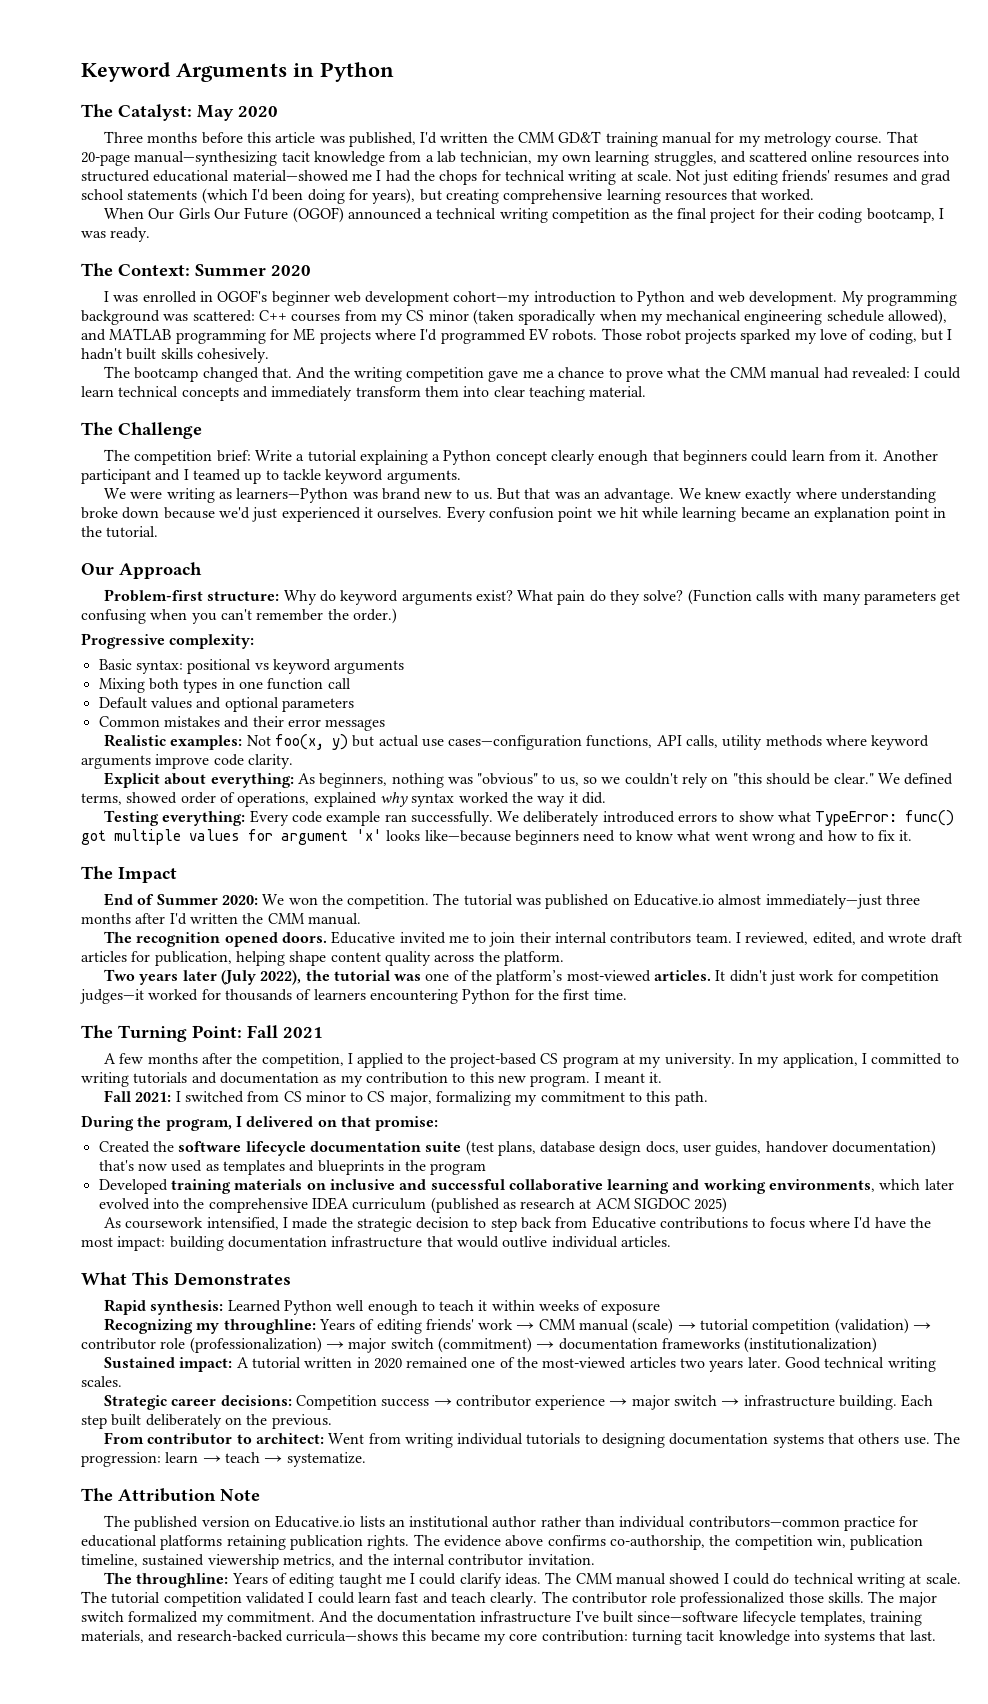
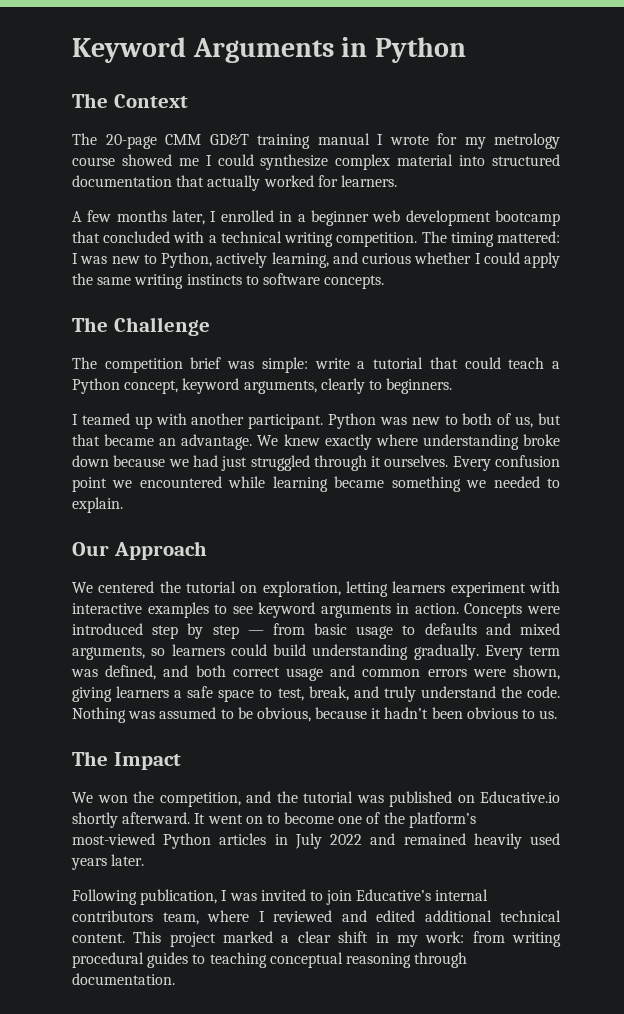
[118,104,278,121] [103,131,514,147] Catalyst: May 2020 // Three months before this article was published, I'd written the -> [113,94,188,108] [72,133,157,149] Context // The 20-page
(713, 138) none -> [377,134,429,145] I wrote
[835,131,918,144] [81,151,950,166] [81,170,952,185] [81,188,815,204] [103,207,945,223] [81,227,151,242] [81,263,311,277] [103,290,958,306] [81,309,948,325] [81,328,953,344] [81,348,269,363] [103,366,961,382] [81,386,647,401] [81,422,202,439] [103,449,938,465] [81,469,461,484] [103,488,580,503] course. That 20-page manual—synthesizing tacit knowledge from a lab technician, my own learning struggles, and scattered online resources into structured educational material—showed me I had the chops for technical writing at scale. Not just editing friends' resumes and grad school statements (which I'd been doing for years), but creating comprehensive learning resources that worked. // When Our Girls Our Future (OGOF) announced a technical writing competition as the final project for their coding bootcamp, I was ready. // The Context: Summer 2020 // I was enrolled in OGOF's beginner web development cohort—my introduction to Python and web development. My programming background was scattered: C++ courses from my CS minor (taken sporadically when my mechanical engineering schedule allowed), and MATLAB programming for ME projects where I'd programmed EV robots. Those robot projects sparked my love of coding, but I hadn't built skills cohesively. // The bootcamp changed that. And the writing competition gave me a chance to prove what the CMM manual had revealed: I could learn technical concepts and immediately transform them into clear teaching material. // The Challenge // The competition brief: Write a tutorial explaining a Python concept clearly enough that beginners could learn from it. Another participant and I teamed up to tackle keyword arguments. // We were writing as learners—Python was brand new to us. But that was -> [72,154,561,170] [72,175,397,191] [72,210,560,226] [72,231,560,247] [72,252,560,268] [72,273,385,289] [72,317,210,336] [72,357,561,373] [72,378,453,394] [72,413,562,429] [72,434,155,446] course showed me I could synthesize complex material into structured documentation that actually worked for learners. // A few months later, I enrolled in a beginner web development bootcamp that concluded with a technical writing competition. The timing mattered: I was new to Python, actively learning, and curious whether I could apply the same writing instincts to software concepts. // The Challenge // The competition brief was simple: write a tutorial that could teach a Python concept, keyword arguments, clearly to beginners. // I teamed up with another participant. Python was new to both of us, but that became
[218,507,361,522] we'd just experienced -> [168,455,367,471] we had just struggled through
[619,507,638,518] hit -> [139,476,222,488] encountered
[794,507,947,522] [81,526,159,538] [81,562,202,579] [103,589,961,605] [81,608,397,624] [81,633,255,649] [98,659,405,674] [98,678,351,693] [98,697,354,712] [98,716,386,731] [103,734,930,750] [81,754,293,769] [103,772,954,788] [81,792,606,807] [103,810,955,826] [81,829,913,845] [81,866,177,883] [103,893,460,909] an explanation point in the tutorial. // Our Approach // Problem-first structure: Why do keyword arguments exist? What pain do they solve? (Function calls with many parameters get confusing when you can't remember the order.) // Progressive complexity: // Basic syntax: positional vs keyword arguments // Mixing both types in one function call // Default values and optional parameters // Common mistakes and their error messages // Realistic examples: Not foo(x, y) but actual use cases—configuration functions, API calls, utility methods where keyword arguments improve code clarity. // Explicit about everything: As beginners, nothing was "obvious" to us, so we couldn't rely on "this should be clear." We defined terms, showed order of operations, explained why syntax worked the way it did. // Testing everything: Every code example ran successfully. We deliberately introduced errors to show what TypeError: func() got multiple values for argument 'x' looks like—because beginners need to know what went wrong and how to fix it. // The Impact // End of Summer 2020: We won the competition. The -> [391,476,560,492] [72,497,123,513] [72,541,207,560] [72,581,560,597] [72,602,560,618] [72,623,560,639] [72,644,560,660] [71,665,560,681] [72,686,560,702] [72,707,558,723] [72,751,181,770] [72,791,298,807] something we needed to explain. // Our Approach // We centered the tutorial on exploration, letting learners experiment with interactive examples to see keyword arguments in action. Concepts were introduced step by step — from basic usage to defaults and mixed arguments, so learners could build understanding gradually. Every term was defined, and both correct usage and common errors were shown, giving learners a safe space to test, break, and truly understand the code. Nothing was assumed to be obvious, because it hadn’t been obvious to us. // The Impact // We won the competition, and the
[718,894,921,909] [81,913,361,925] [103,931,962,947] [81,951,564,966] [103,969,422,985] almost immediately—just three months after I'd written the CMM manual. // The recognition opened doors. Educative invited me to join their internal contributors team. I reviewed, edited, and wrote draft articles for publication, helping shape content quality across the platform. // Two years later (July 2022), the tutorial was -> [72,812,335,828] shortly afterward. It went on to become
[654,970,940,985] [80,989,627,1004] [81,1025,323,1042] [103,1053,959,1068] [81,1072,663,1087] [103,1090,708,1106] [81,1115,439,1131] [98,1140,937,1156] [98,1160,487,1175] [98,1179,954,1194] [98,1197,728,1213] [103,1216,932,1232] [81,1236,671,1251] [81,1272,291,1285] [103,1299,660,1315] [103,1318,932,1334] [81,1337,878,1353] [103,1357,936,1372] [81,1376,122,1387] [103,1394,934,1410] [81,1414,332,1429] [103,1432,961,1448] [81,1452,366,1467] [81,1488,260,1502] [103,1515,919,1531] [81,1534,924,1550] [81,1554,595,1569] [103,1572,961,1588] [81,1591,937,1607] [81,1611,923,1626] [81,1630,936,1645] articles. It didn't just work for competition judges—it worked for thousands of learners encountering Python for the first time. // The Turning Point: Fall 2021 // A few months after the competition, I applied to the project-based CS program at my university. In my application, I committed to writing tutorials and documentation as my contribution to this new program. I meant it. // Fall 2021: I switched from CS minor to CS major, formalizing my commitment to this path. // During the program, I delivered on that promise: // Created the software lifecycle documentation suite (test plans, database design docs, user guides, handover documentation) that's now used as templates and blueprints in the program // Developed training materials on inclusive and successful collaborative learning and working environments, which later evolved into the comprehensive IDEA curriculum (published as research at ACM SIGDOC 2025) // As coursework intensified, I made the strategic decision to step back from Educative contributions to focus where I'd have the most impact: building documentation infrastructure that would outlive individual articles. // What This Demonstrates // Rapid synthesis: Learned Python well enough to teach it within weeks of exposure // Recognizing my throughline: Years of editing friends' work → CMM manual (scale) → tutorial competition (validation) → contributor role (professionalization) → major switch (commitment) → documentation frameworks (institutionalization) // Sustained impact: A tutorial written in 2020 remained one of the most-viewed articles two years later. Good technical writing scales. // Strategic career decisions: Competition success → contributor experience → major switch → infrastructure building. Each step built deliberately on the previous. // From contributor to architect: Went from writing individual tutorials to designing documentation systems that others use. The progression: learn → teach → systematize. // The Attribution Note // The published version on Educative.io lists an institutional author rather than individual contributors—common practice for educational platforms retaining publication rights. The evidence above confirms co-authorship, the competition win, publication timeline, sustained viewership metrics, and the internal contributor invitation. // The throughline: Years of editing taught me I could clarify ideas. The CMM manual showed I could do technical writing at scale. The tutorial competition validated I could learn fast and teach clearly. The contributor role professionalized those skills. The major switch formalized my commitment. And the documentation infrastructure I've built since—software lifecycle templates, training materials, and research-backed curricula—shows this became my core contribution: turning tacit knowledge into systems that last. -> [163,833,560,849] [71,854,145,870] [72,889,489,905] [72,910,561,925] [72,931,562,947] [72,952,468,968] [72,973,175,985] Python articles in July 2022 and remained heavily used years later. // Following publication, I was invited to join Educative’s internal contributors team, where I reviewed and edited additional technical content. This project marked a clear shift in my work: from writing procedural guides to teaching conceptual reasoning through documentation.

